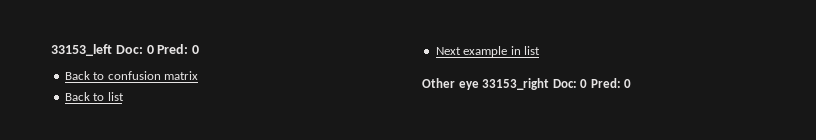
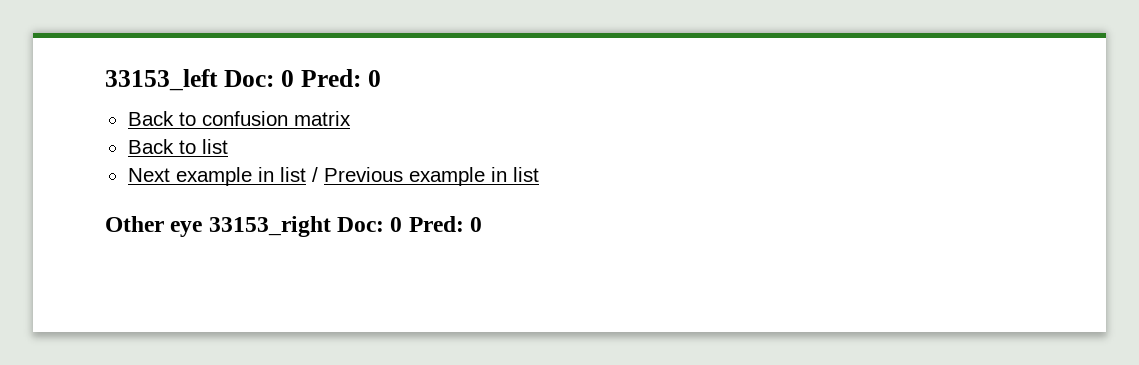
(540, 50) none -> [311,167,539,186] / Previous example in list

